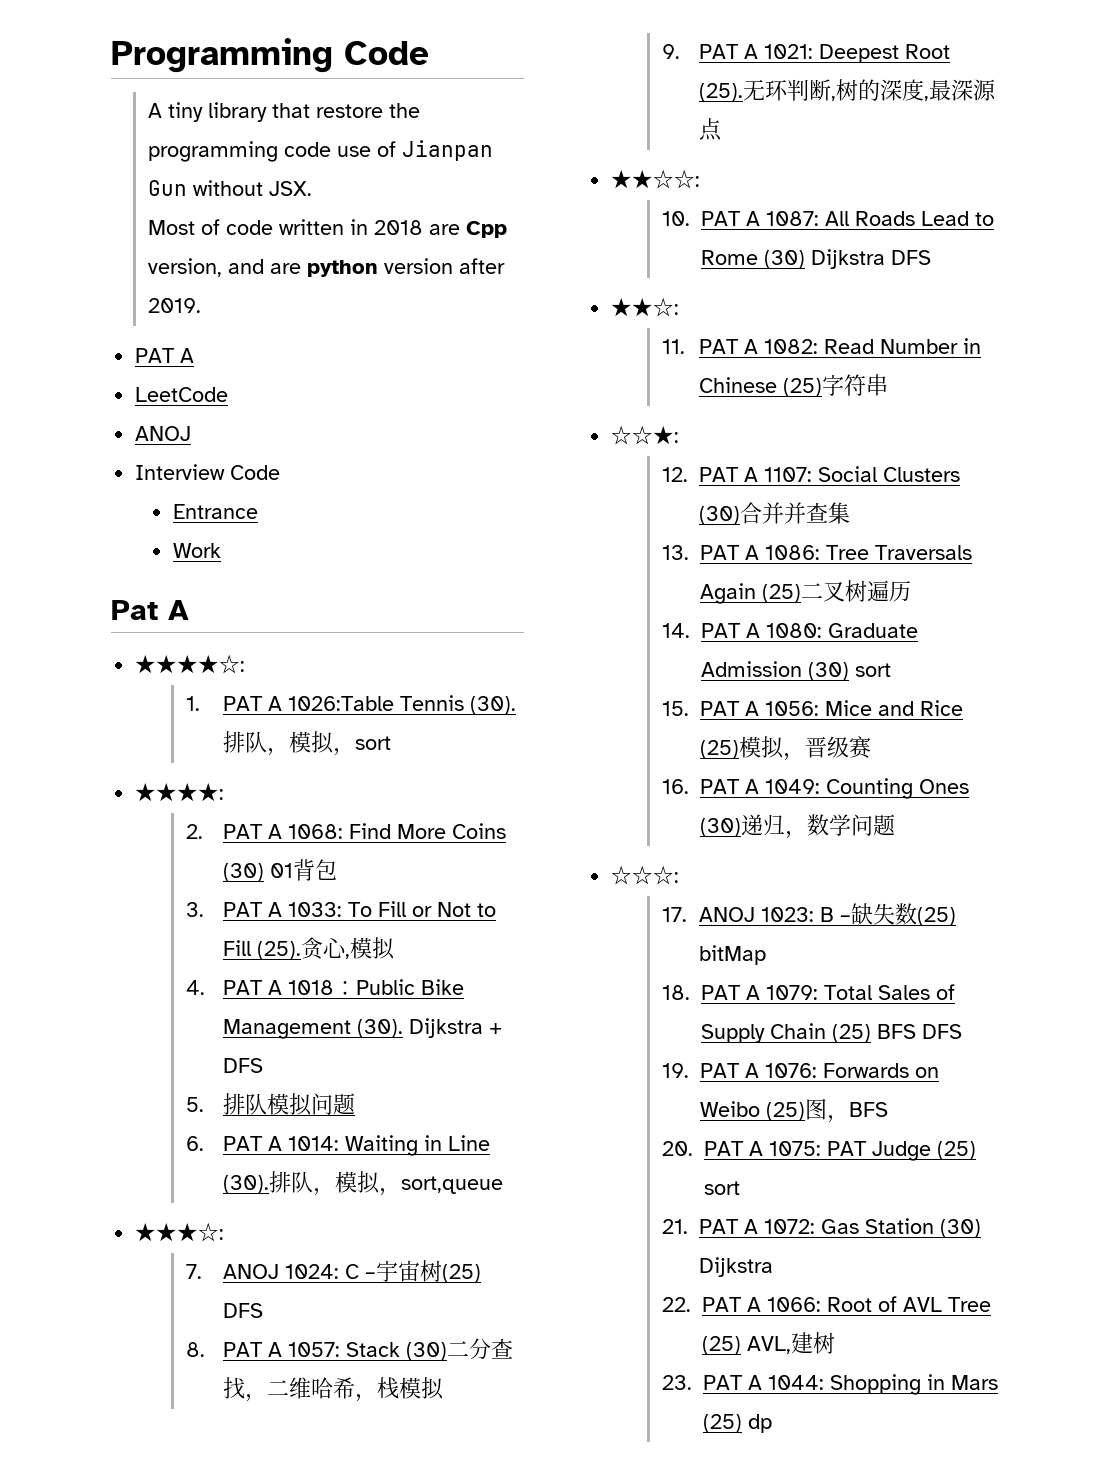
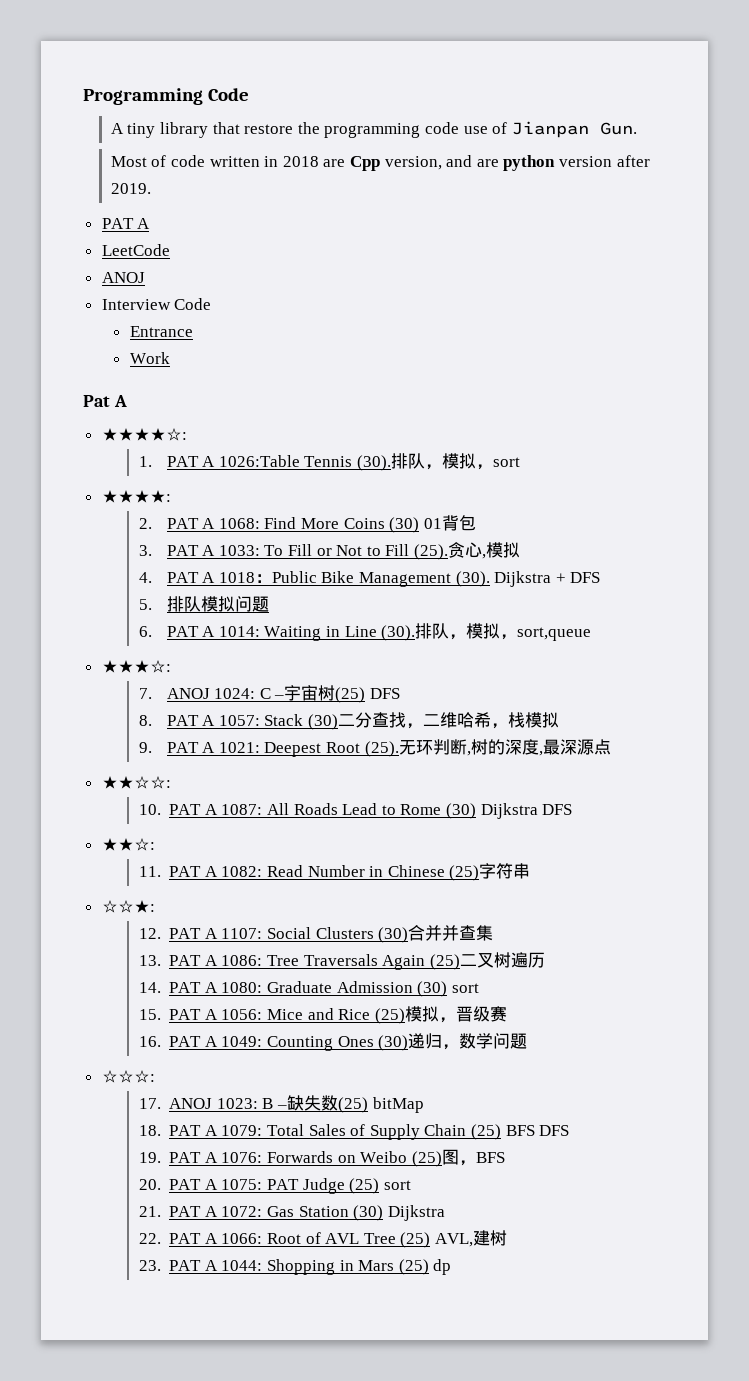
[148,180,313,196] Gun without JSX. -> [599,122,637,135] Gun.

